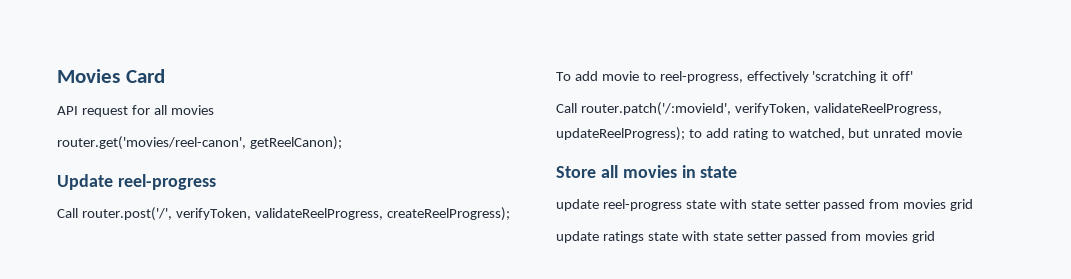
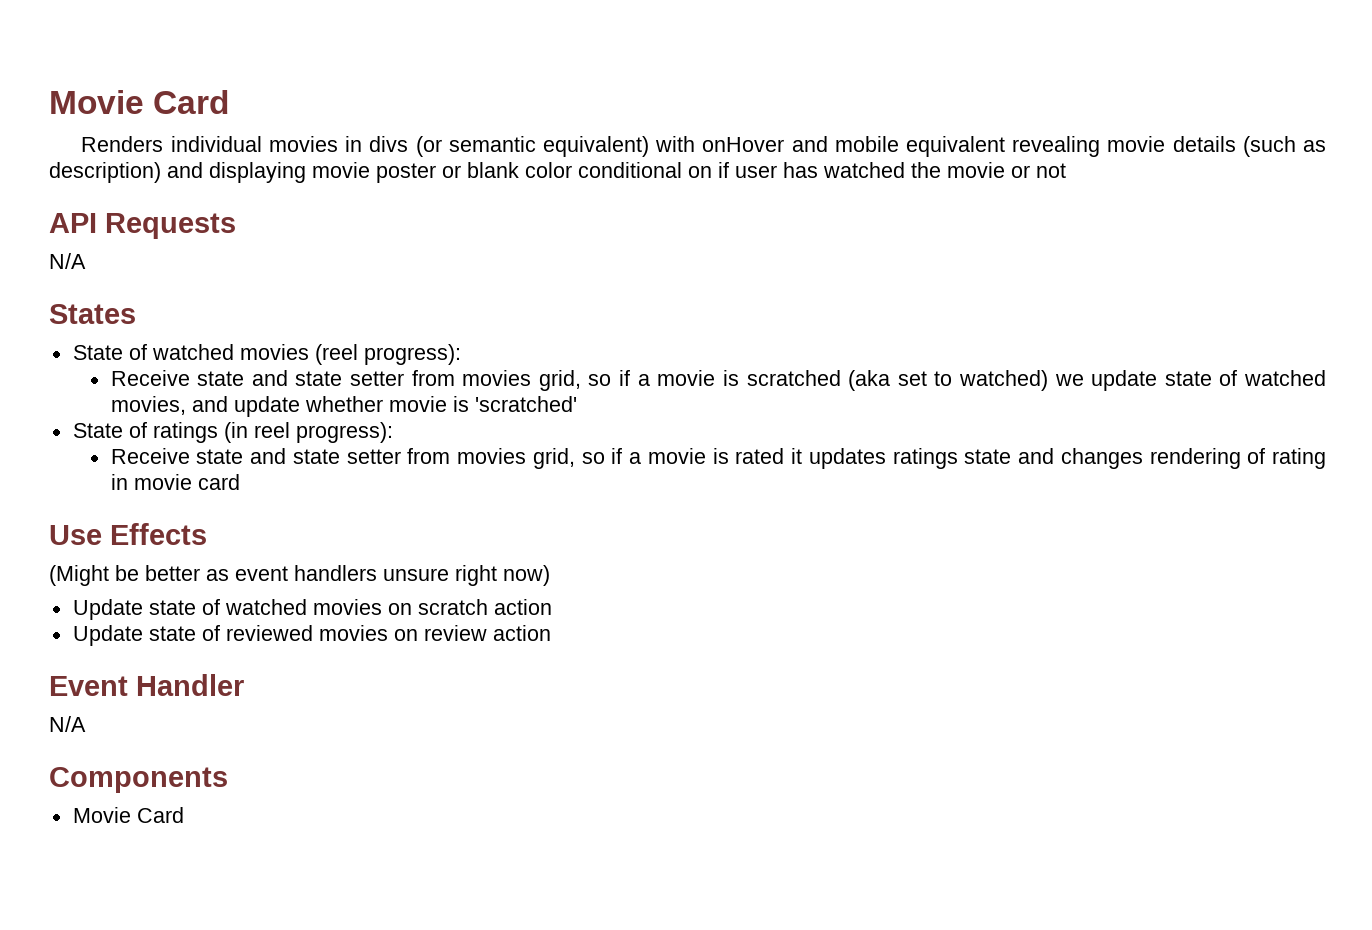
[57,69,120,83] Movies -> [49,90,144,114] Movie
[57,105,214,117] [57,136,342,150] [57,174,216,190] [57,207,510,221] [556,71,914,83] [556,102,942,116] [556,127,963,141] [556,165,738,178] [556,199,974,211] [556,231,936,243] API request for all movies // router.get('movies/reel-canon', getReelCanon); // Update reel-progress // Call router.post('/', verifyToken, validateReelProgress, createReelProgress); To add movie to reel-progress, effectively 'scratching it off' // Call router.patch('/:movieId', verifyToken, validateReelProgress, updateReelProgress); to add rating to watched, but unrated movie // Store all movies in state // update reel-progress state with state setter passed from movies grid // update ratings state with state setter passed from movies grid -> [81,136,1326,157] [49,162,1066,183] [49,213,236,239] [49,253,86,269] [49,304,136,324] [72,344,461,365] [110,370,1326,391] [110,396,577,417] [72,422,393,443] [110,448,1326,469] [110,474,240,490] [49,523,207,545] [49,565,550,586] [72,599,552,620] [72,625,551,646] [49,674,244,696] [49,716,86,732] [49,767,228,793] [72,807,184,823] Renders individual movies in divs (or semantic equivalent) with onHover and mobile equivalent revealing movie details (such as description) and displaying movie poster or blank color conditional on if user has watched the movie or not // API Requests // N/A // States // State of watched movies (reel progress): // Receive state and state setter from movies grid, so if a movie is scratched (aka set to watched) we update state of watched movies, and update whether movie is 'scratched' // State of ratings (in reel progress): // Receive state and state setter from movies grid, so if a movie is rated it updates ratings state and changes rendering of rating in movie card // Use Effects // (Might be better as event handlers unsure right now) // Update state of watched movies on scratch action // Update state of reviewed movies on review action // Event Handler // N/A // Components // Movie Card

